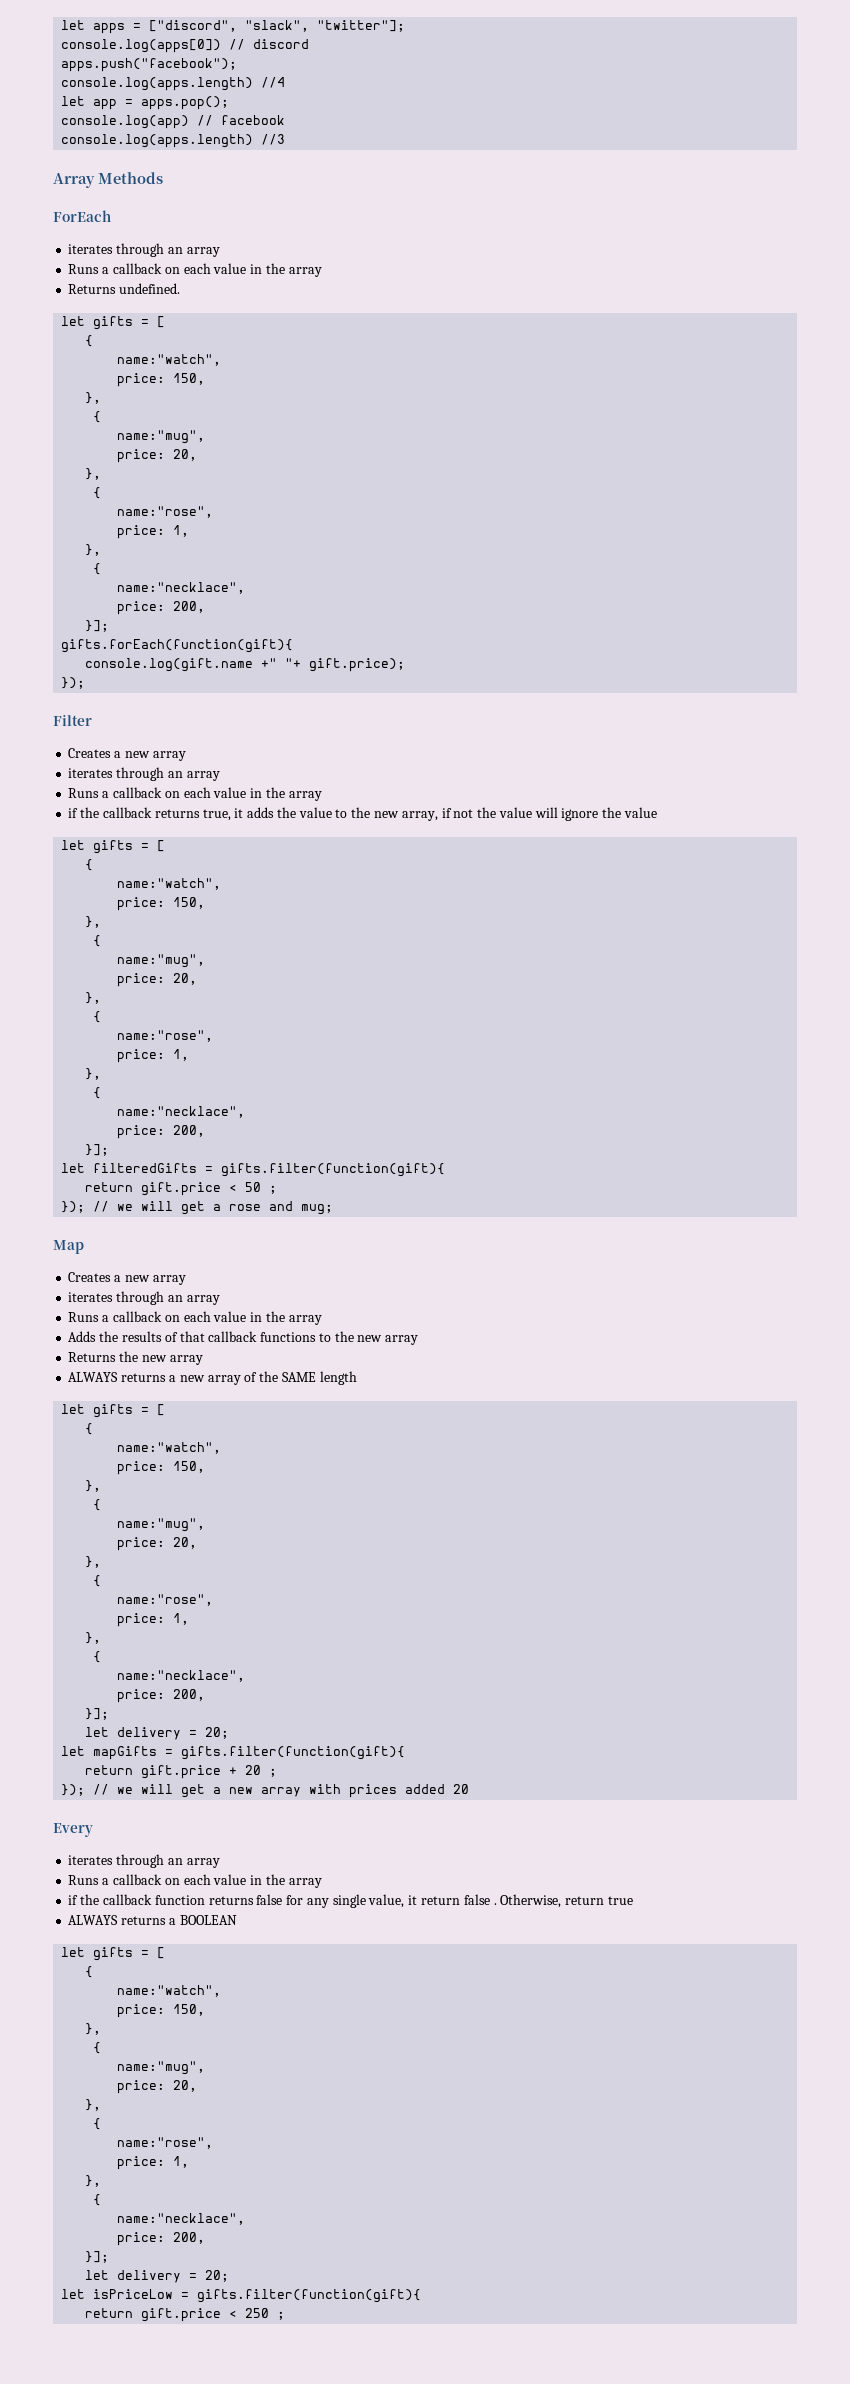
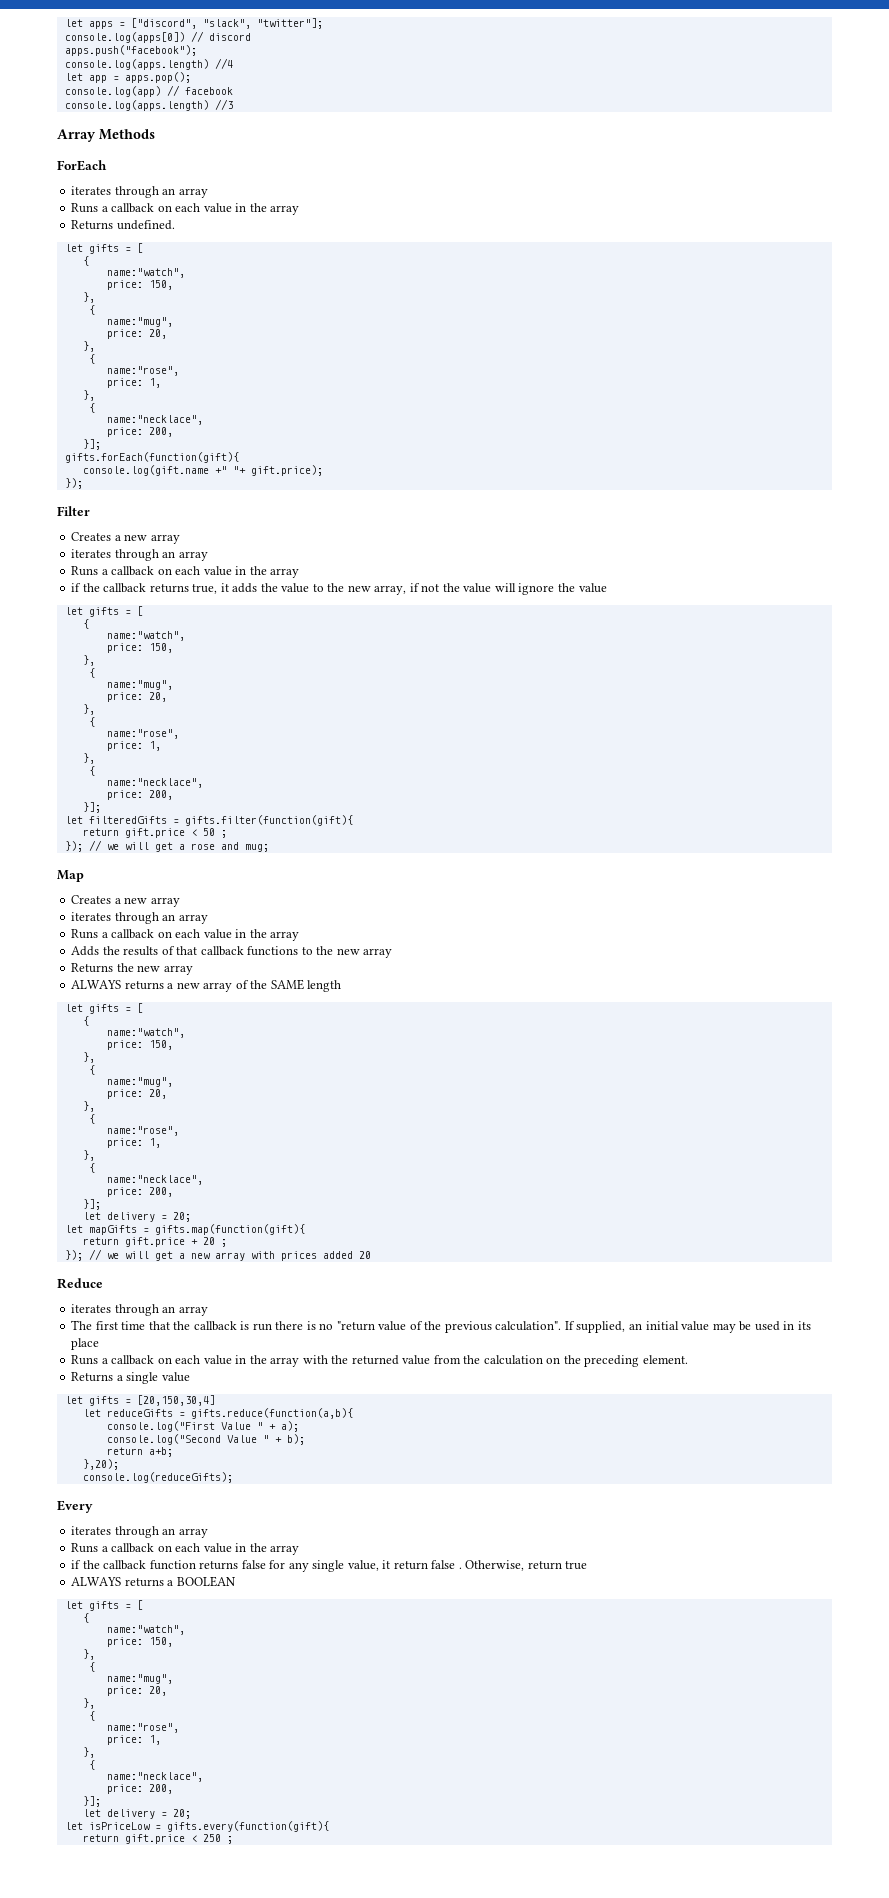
[181,1746,406,1760] gifts.filter(function(gift){ -> [154,1224,305,1235] gifts.map(function(gift){
(470, 1789) none -> [57,1278,103,1289] [71,1304,208,1316] [71,1320,811,1333] [71,1338,100,1350] [71,1355,688,1367] [71,1372,190,1384] [64,1395,215,1406] [82,1408,353,1419] [106,1421,299,1432] [106,1434,305,1445] [106,1447,173,1457] [82,1459,119,1470] [82,1472,233,1483] // Reduce // iterates through an array // The first time that the callback is run there is no "return value of the previous calculation". If supplied, an initial value may be used in its place // Runs a callback on each value in the array with the returned value from the calculation on the preceding element. // Returns a single value // let gifts = [20,150,30,4] // let reduceGifts = gifts.reduce(function(a,b){ // console.log("First Value " + a); // console.log("Second Value " + b); // return a+b; // },20); // console.log(reduceGifts);
[197,2289,422,2303] gifts.filter(function(gift){ -> [166,1821,329,1832] gifts.every(function(gift){

